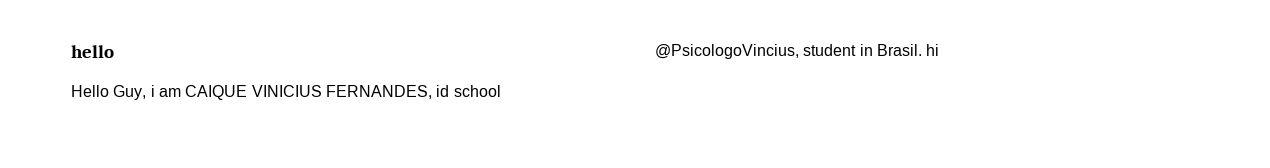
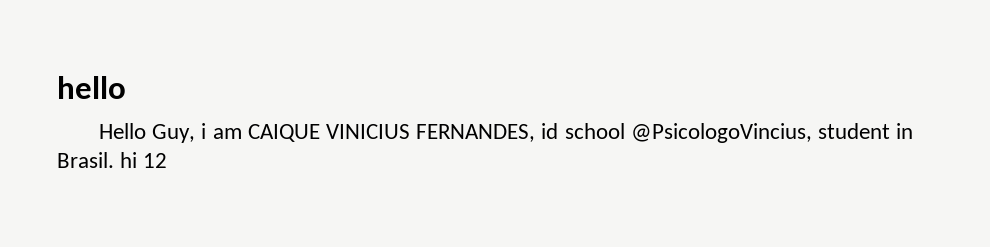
(940, 50) none -> [143,153,168,168] 12

